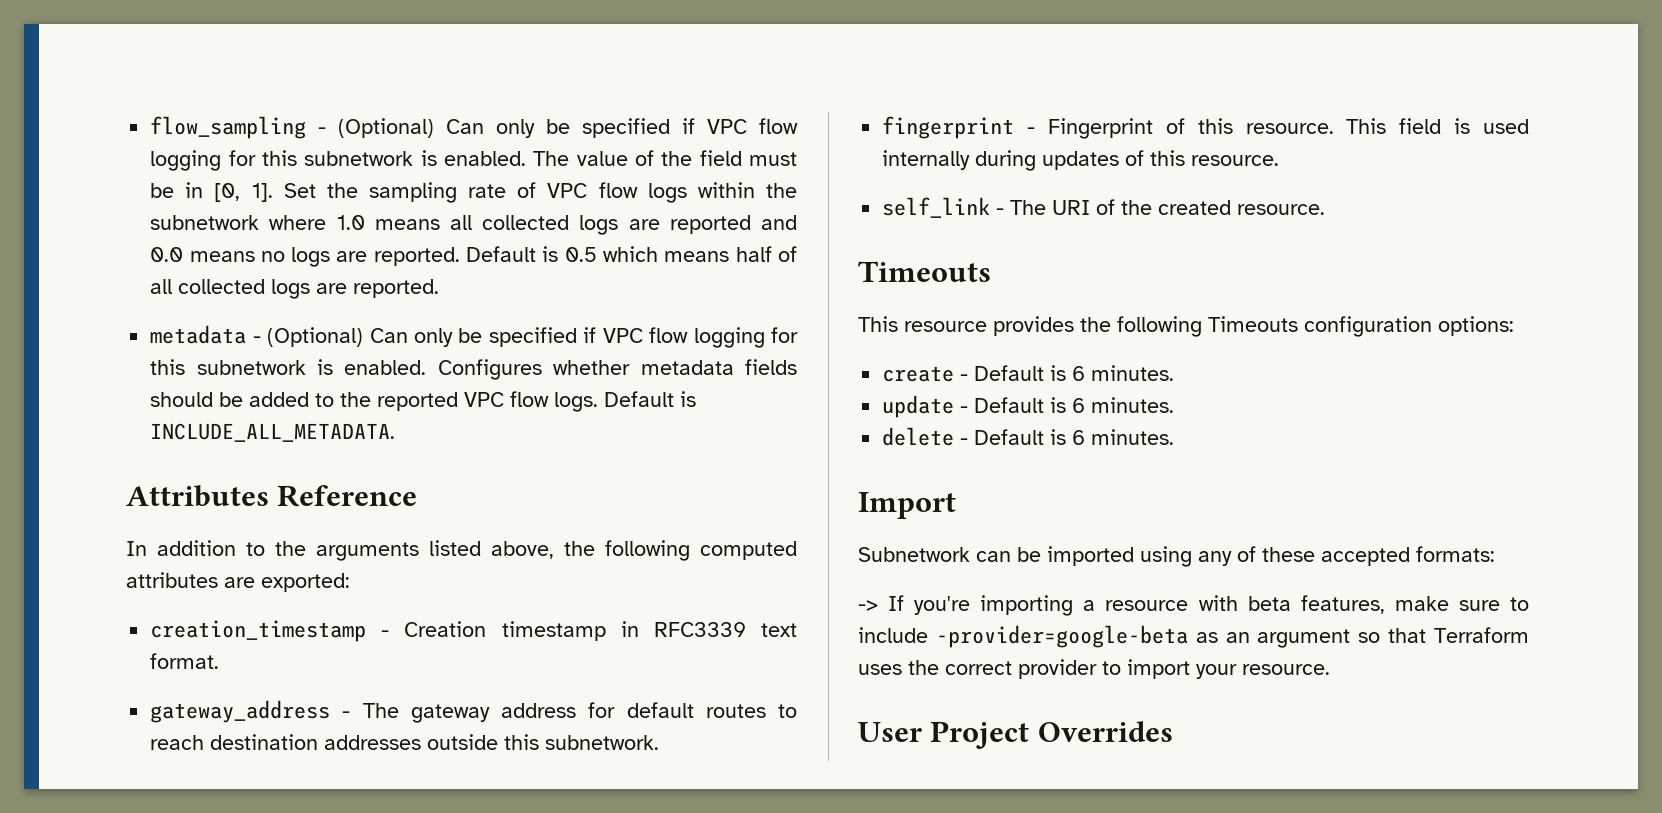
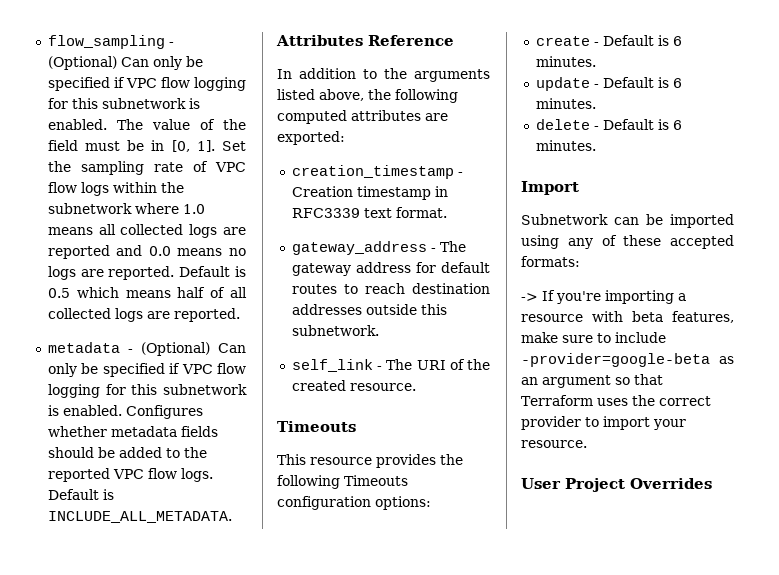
[882,116,1529,139] [882,150,1280,171] // fingerprint - Fingerprint of this resource. This field is used internally during updates of this resource. -> (379, 330) none

